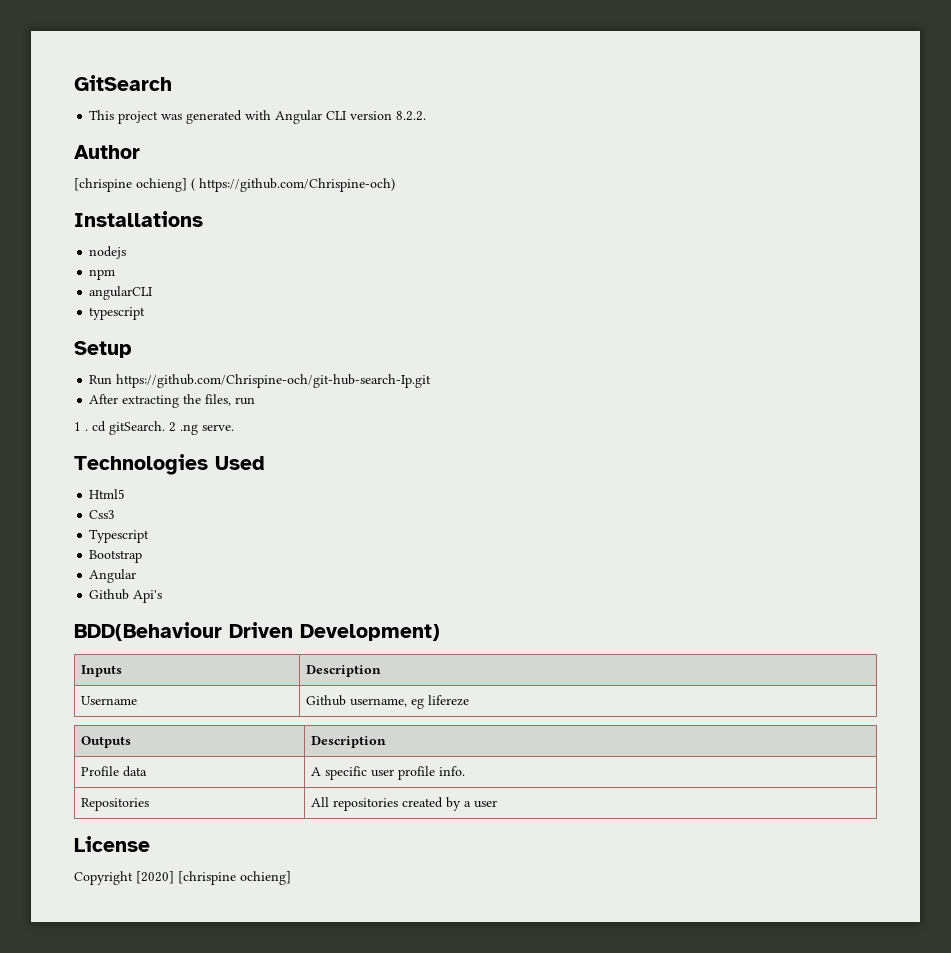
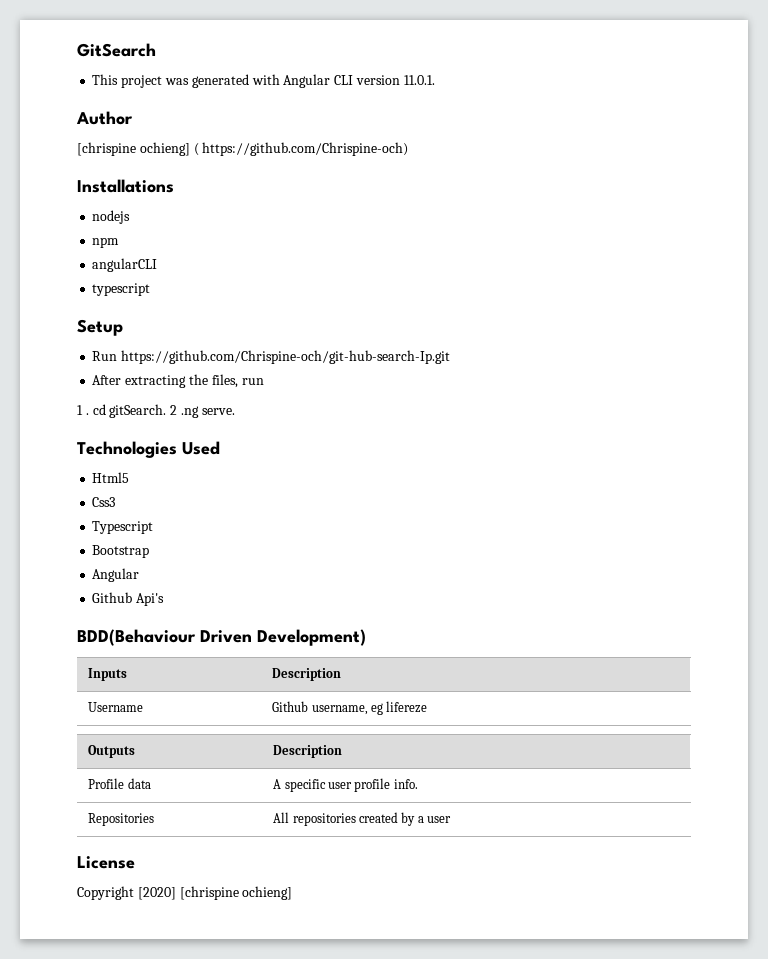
[396,111,427,121] 8.2.2. -> [403,75,435,85] 11.0.1.

